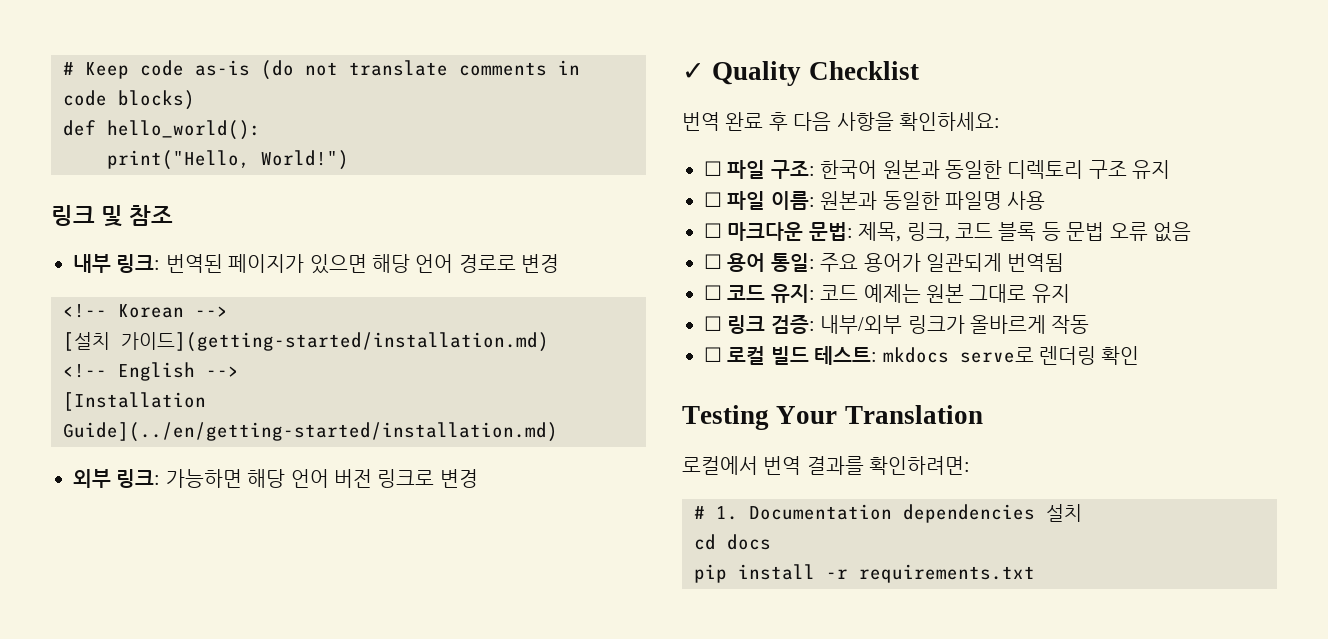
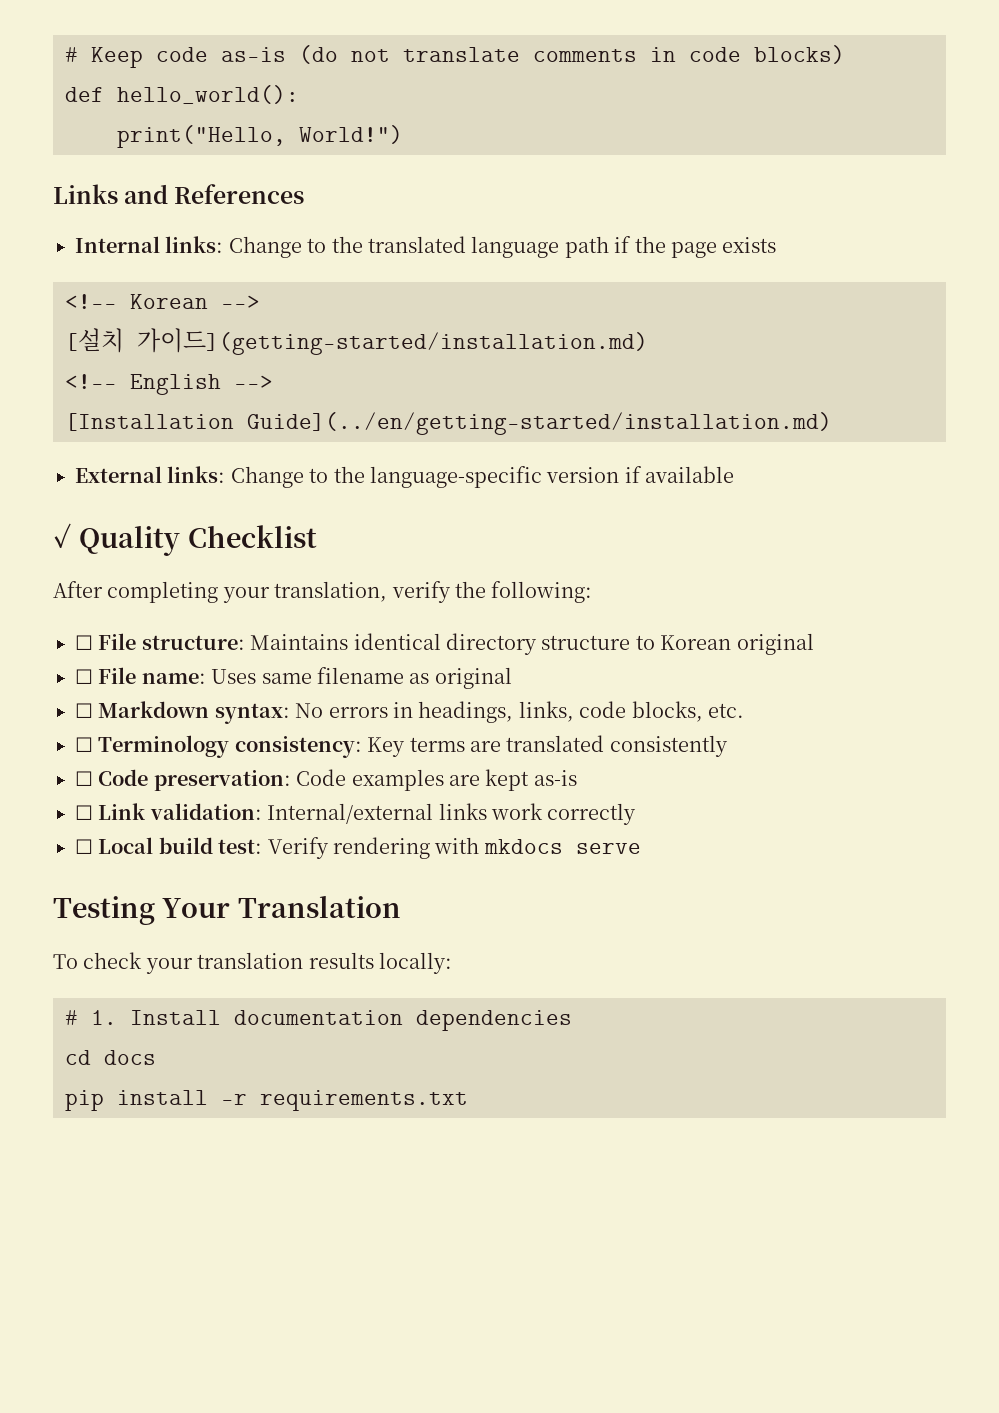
[51,205,174,227] [73,254,560,274] 링크 및 참조 // 내부 링크: 번역된 페이지가 있으면 해당 언어 경로로 변경 -> [53,184,305,204] [75,236,777,258] Links and References // Internal links: Change to the translated language path if the page exists
[73,469,478,488] [682,61,919,86] [682,112,1000,131] [704,160,1171,179] [704,191,1046,210] [704,222,1191,242] [704,253,1065,272] [704,284,1070,303] [704,315,1090,334] [704,346,1140,365] [682,405,983,430] [682,456,971,475] 외부 링크: 가능하면 해당 언어 버전 링크로 변경 // ✓ Quality Checklist // 번역 완료 후 다음 사항을 확인하세요: // ☐ 파일 구조: 한국어 원본과 동일한 디렉토리 구조 유지 // ☐ 파일 이름: 원본과 동일한 파일명 사용 // ☐ 마크다운 문법: 제목, 링크, 코드 블록 등 문법 오류 없음 // ☐ 용어 통일: 주요 용어가 일관되게 번역됨 // ☐ 코드 유지: 코드 예제는 원본 그대로 유지 // ☐ 링크 검증: 내부/외부 링크가 올바르게 작동 // ☐ 로컬 빌드 테스트: mkdocs serve로 렌더링 확인 // Testing Your Translation // 로컬에서 번역 결과를 확인하려면: -> [75,466,735,488] [53,523,317,556] [53,581,593,603] [75,633,814,655] [75,667,512,689] [75,701,744,724] [75,735,728,758] [75,769,577,791] [75,803,637,825] [75,837,641,859] [53,895,401,925] [53,952,452,974] External links: Change to the language-specific version if available // ✓ Quality Checklist // After completing your translation, verify the following: // ☐ File structure: Maintains identical directory structure to Korean original // ☐ File name: Uses same filename as original // ☐ Markdown syntax: No errors in headings, links, code blocks, etc. // ☐ Terminology consistency: Key terms are translated consistently // ☐ Code preservation: Code examples are kept as-is // ☐ Link validation: Internal/external links work correctly // ☐ Local build test: Verify rendering with mkdocs serve // Testing Your Translation // To check your translation results locally:
[749,504,892,520] Documentation -> [130,1010,403,1025] Install documentation
[1046,504,1082,522] 설치 -> (572, 1020) none

